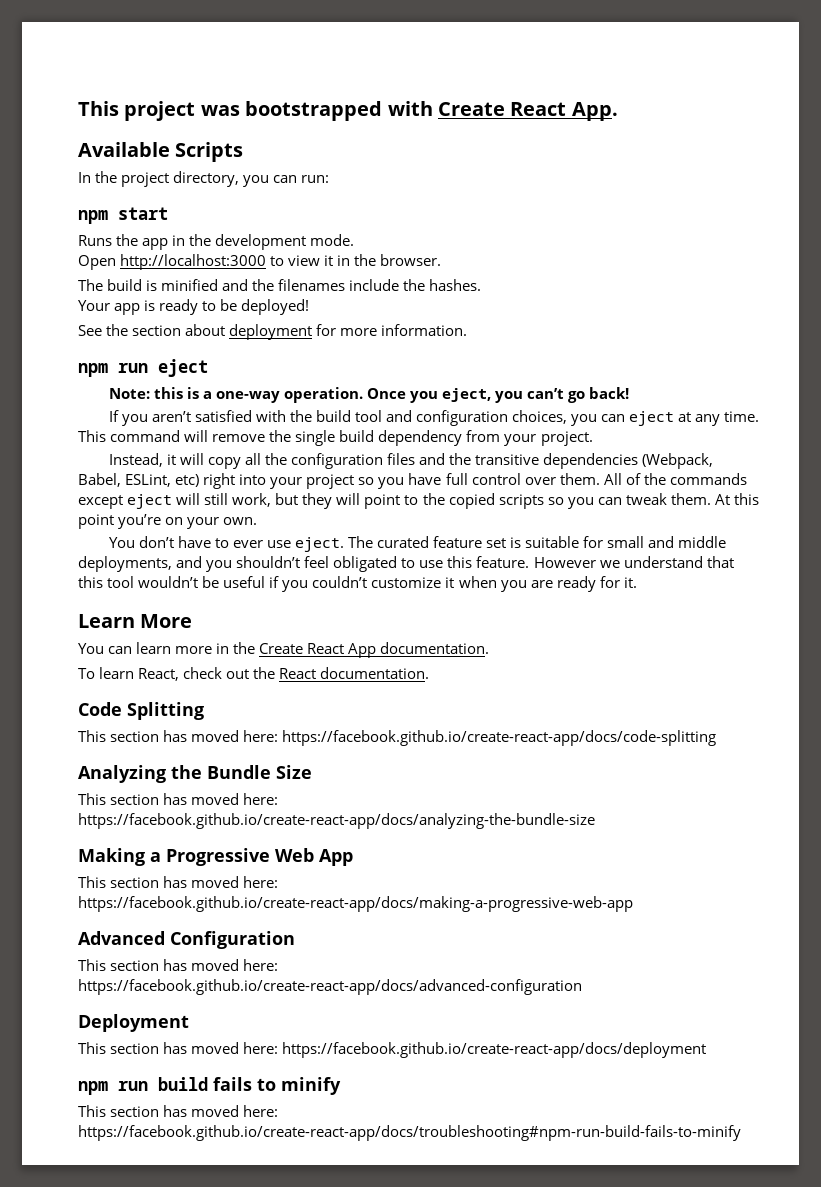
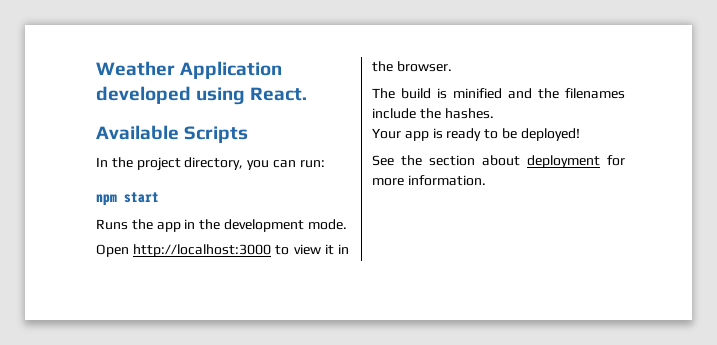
[78,101,618,121] This project was bootstrapped with Create React App. -> [96,61,283,79] [96,86,308,105] Weather Application developed using React.
[78,359,208,377] [108,387,630,403] [108,410,760,426] [78,430,593,446] [108,453,714,469] [78,473,747,489] [78,493,759,509] [78,514,258,529] [108,536,727,552] [78,556,734,572] [78,576,637,592] [78,614,193,628] [78,642,490,658] [78,667,430,681] [78,702,204,720] [78,730,717,746] [78,765,312,783] [78,793,279,805] [78,813,595,829] [78,848,353,866] [78,876,279,888] [78,896,633,912] [78,931,295,949] [78,959,279,971] [78,979,582,995] [78,1014,189,1032] [78,1042,707,1058] [78,1077,341,1095] [78,1105,279,1117] [78,1125,741,1141] // npm run eject // Note: this is a one-way operation. Once you eject, you can’t go back! // If you aren’t satisfied with the build tool and configuration choices, you can eject at any time. This command will remove the single build dependency from your project. // Instead, it will copy all the configuration files and the transitive dependencies (Webpack, Babel, ESLint, etc) right into your project so you have full control over them. All of the commands except eject will still work, but they will point to the copied scripts so you can tweak them. At this point you’re on your own. // You don’t have to ever use eject. The curated feature set is suitable for small and middle deployments, and you shouldn’t feel obligated to use this feature. However we understand that this tool wouldn’t be useful if you couldn’t customize it when you are ready for it. // Learn More // You can learn more in the Create React App documentation. // To learn React, check out the React documentation. // Code Splitting // This section has moved here: https://facebook.github.io/create-react-app/docs/code-splitting // Analyzing the Bundle Size // This section has moved here: https://facebook.github.io/create-react-app/docs/analyzing-the-bundle-size // Making a Progressive Web App // This section has moved here: https://facebook.github.io/create-react-app/docs/making-a-progressive-web-app // Advanced Configuration // This section has moved here: https://facebook.github.io/create-react-app/docs/advanced-configuration // Deployment // This section has moved here: https://facebook.github.io/create-react-app/docs/deployment // npm run build fails to minify // This section has moved here: https://facebook.github.io/create-react-app/docs/troubleshooting#npm-run-build-fails-to-minify -> (486, 180) none

